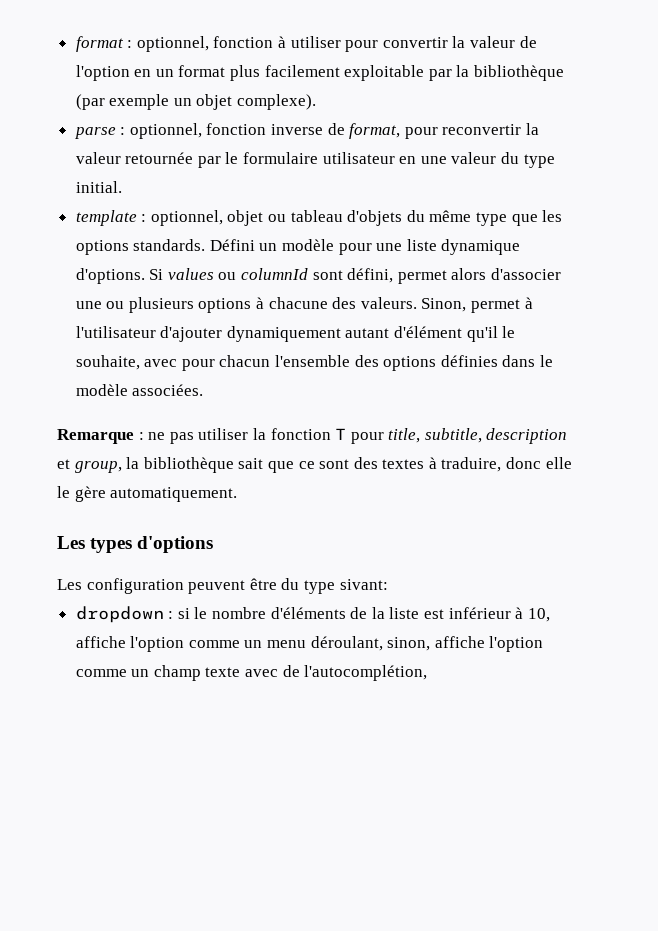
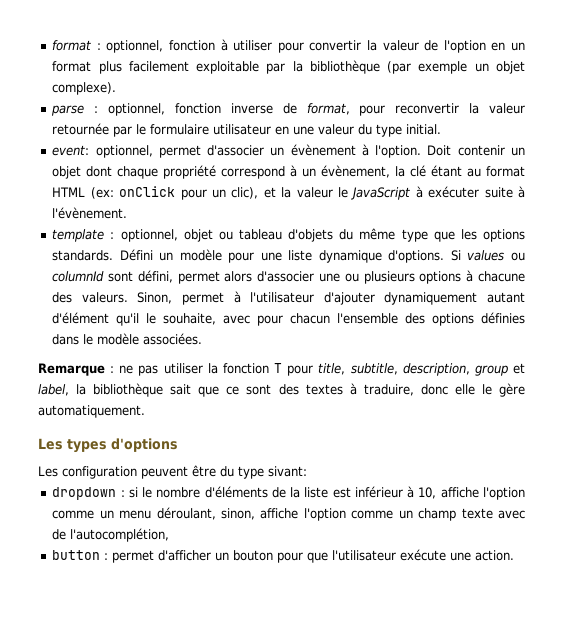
(122, 187) none -> [52,144,525,158] [52,165,526,179] [52,186,525,200] [52,207,128,219] // event: optionnel, permet d'associer un évènement à l'option. Doit contenir un objet dont chaque propriété correspond à un évènement, la clé étant au format HTML (ex: onClick pour un clic), et la valeur le JavaScript à exécuter suite à l'évènement.
[486,428,568,444] [57,459,122,473] description et group, -> [402,363,525,376] [38,384,69,396] description, group et label,
(428, 673) none -> [52,549,515,563] // button : permet d'afficher un bouton pour que l'utilisateur exécute une action.

